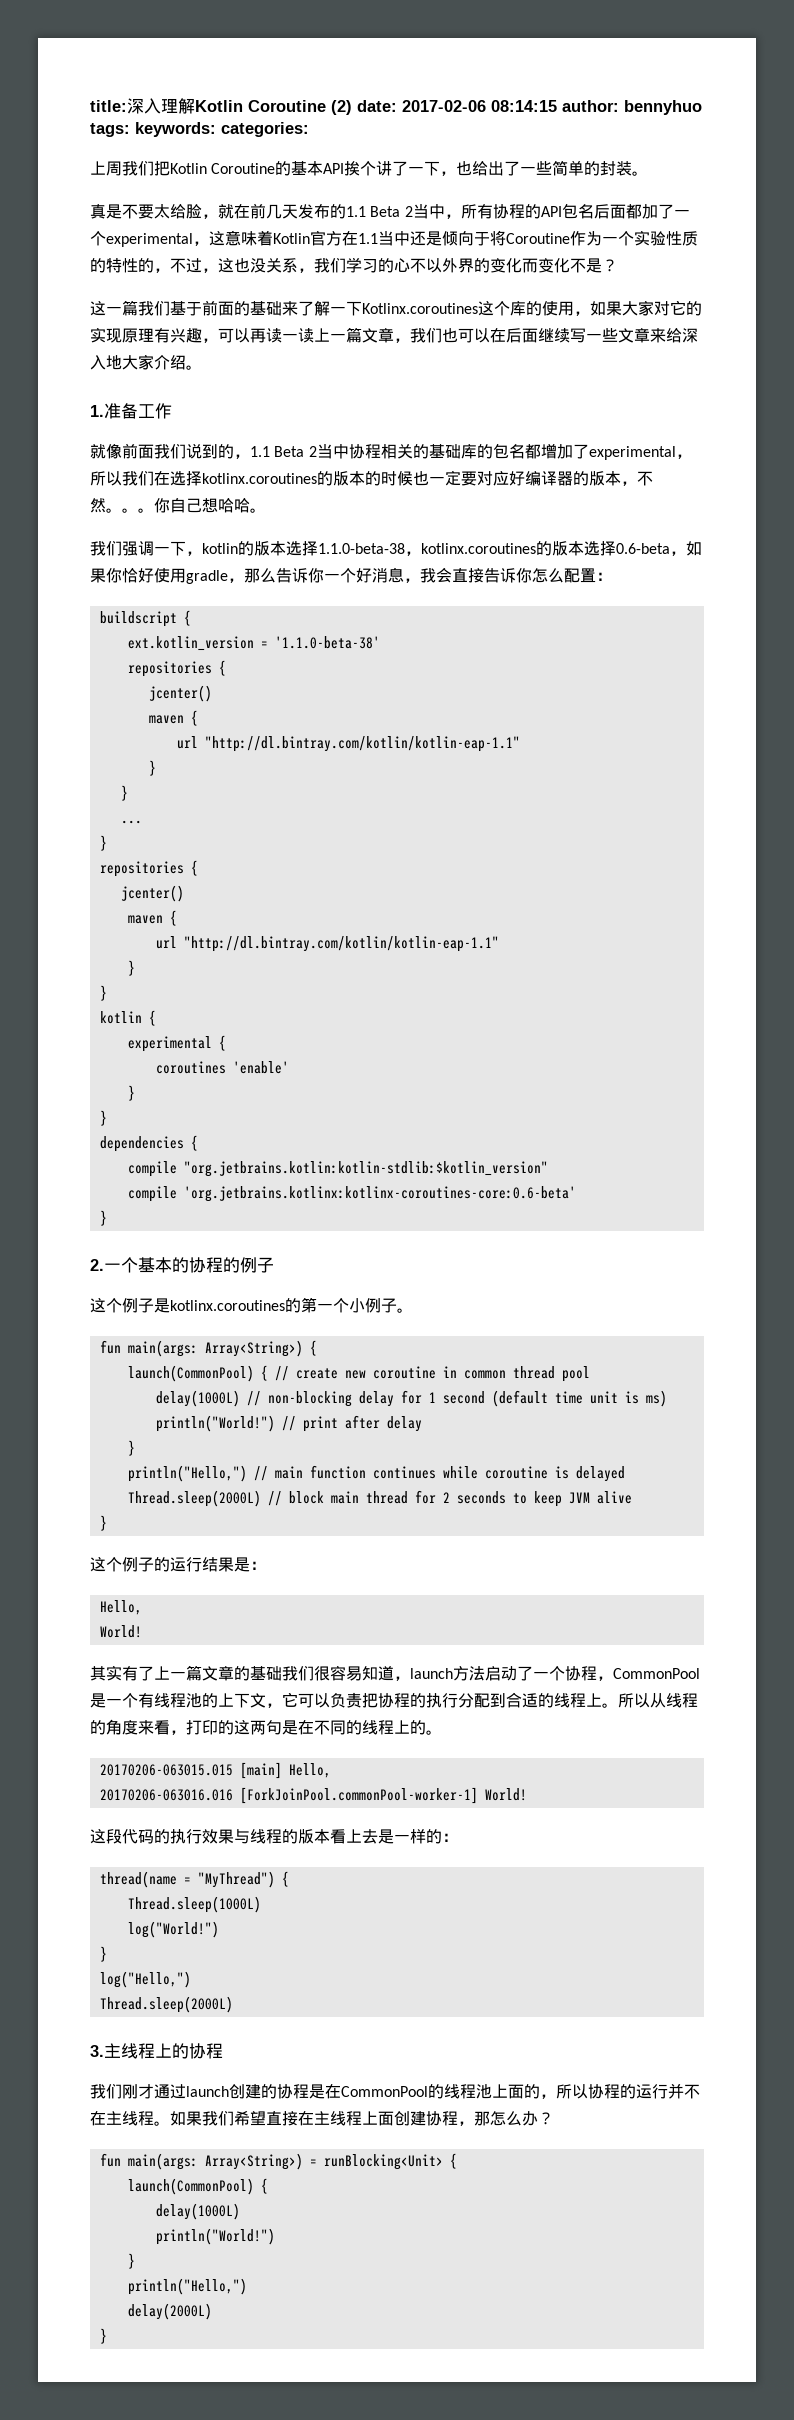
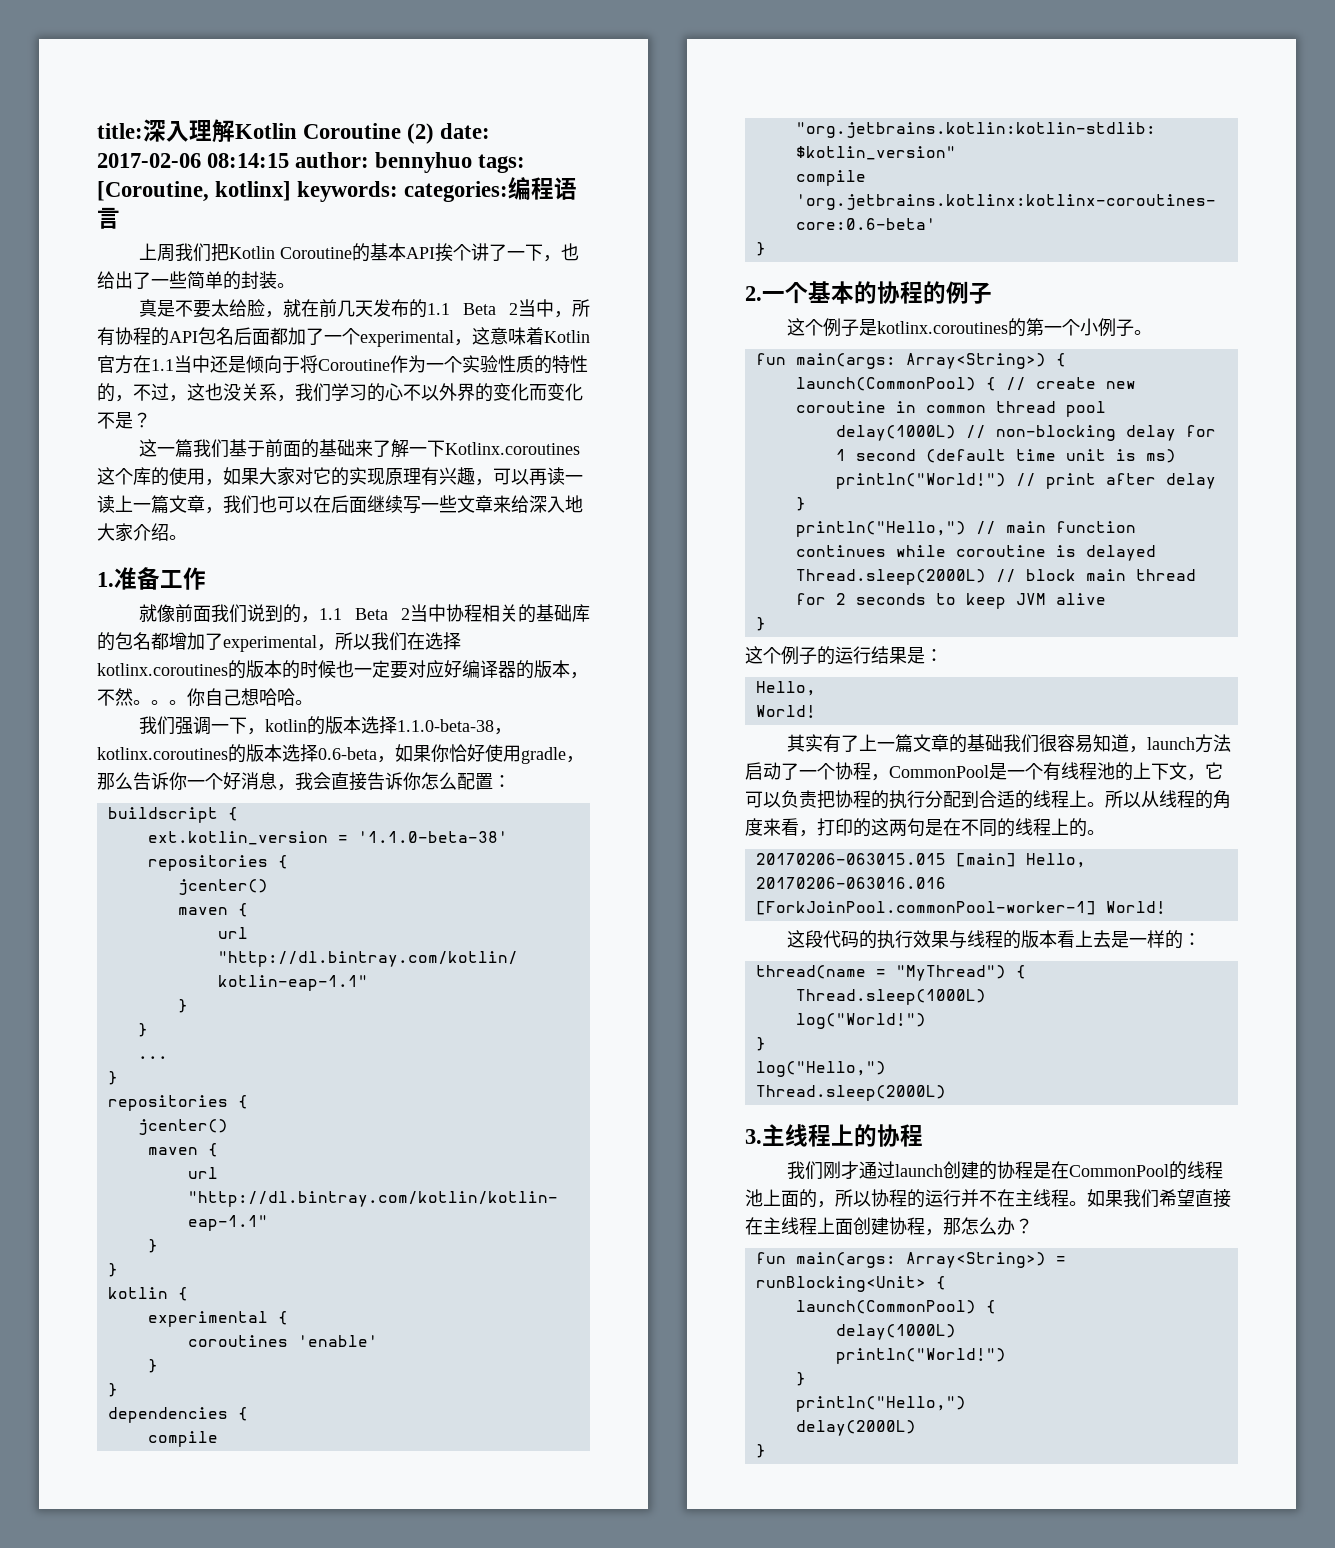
(130, 130) none -> [97,181,292,202] [Coroutine, kotlinx]
(309, 129) none -> [508,177,578,200] [97,207,120,229] 编程语言

